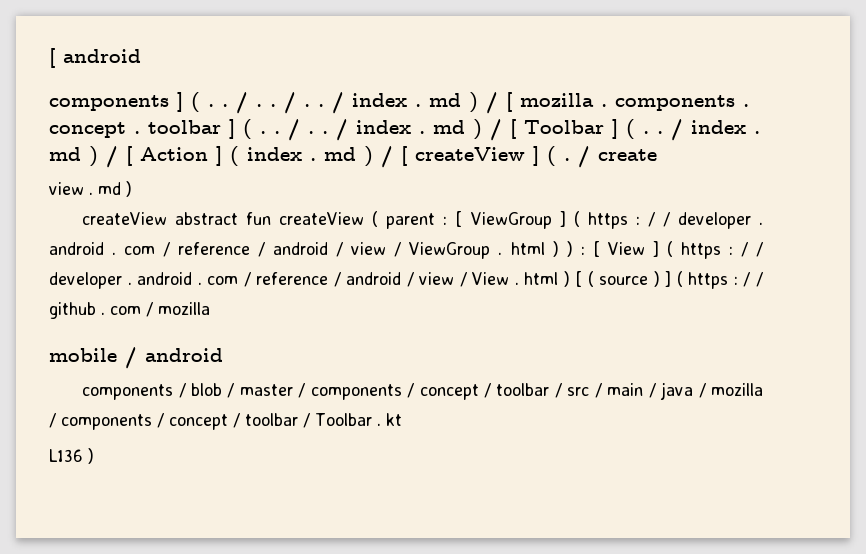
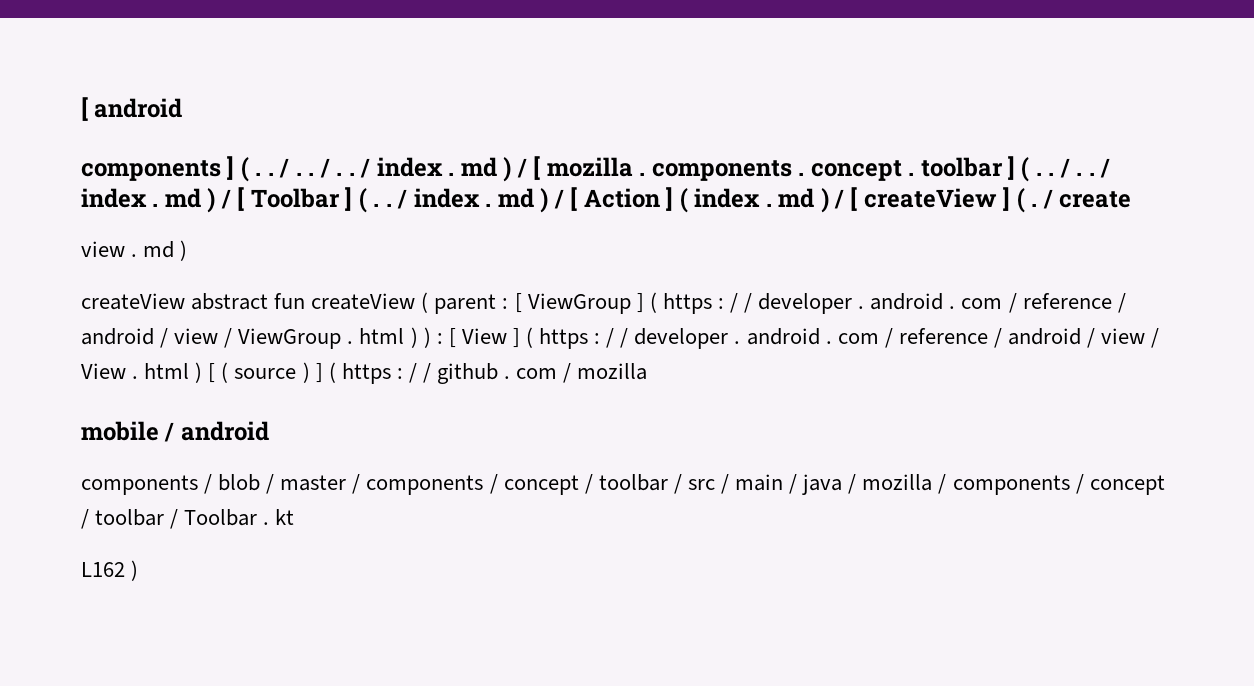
[49,449,83,462] L136 -> [81,562,125,577] L162

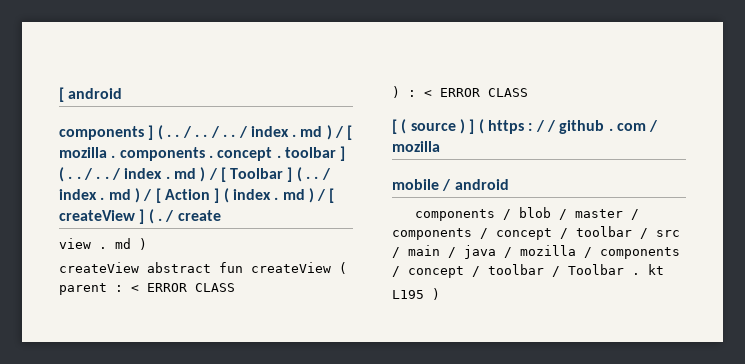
[514,292,1126,314] [81,327,1160,349] [81,362,203,383] [ ViewGroup ] ( https : / / developer . android . com / reference / android / view / ViewGroup . html ) ) : [ View ] ( https : / / developer . android . com / reference / android / view / View . html ) -> [131,283,235,292] [392,86,528,98] < ERROR CLASS // ) : < ERROR CLASS //
[81,562,125,577] L162 -> [392,290,424,299] L195

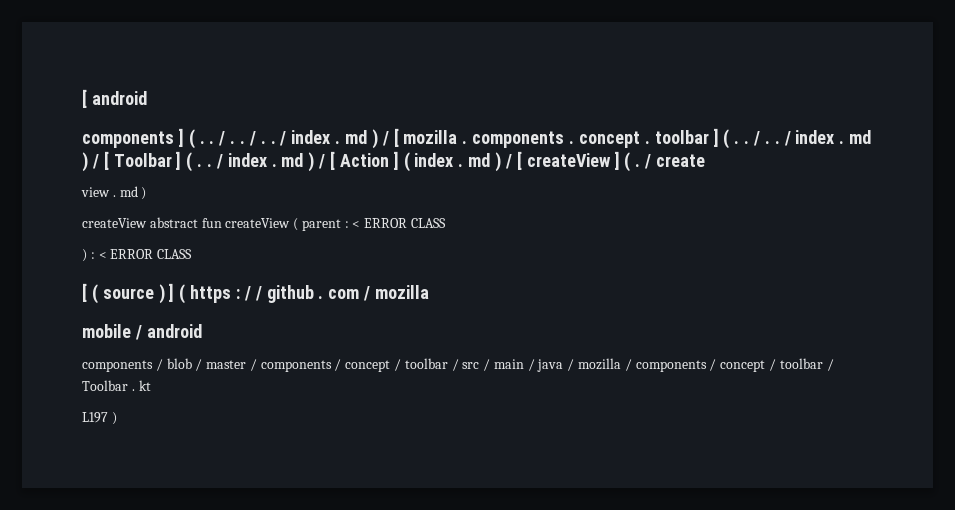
[392,290,424,299] L195 -> [82,412,108,423] L197

